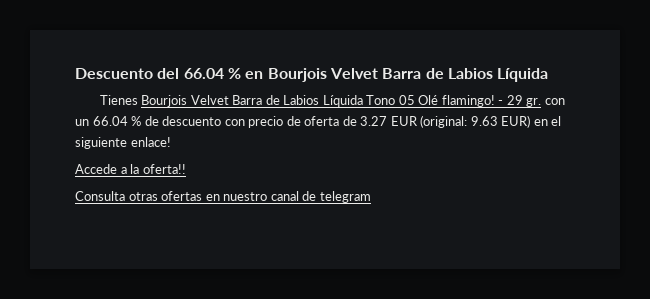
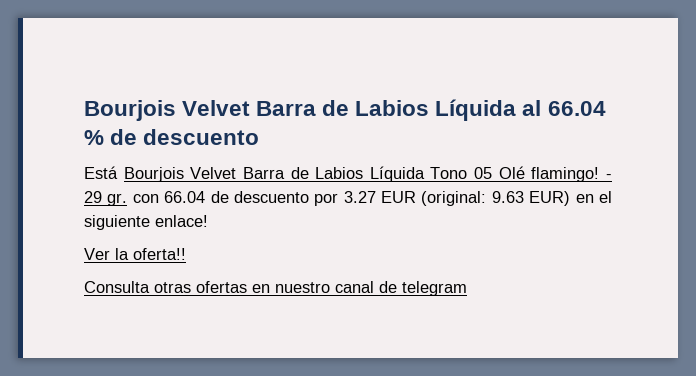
[75,68,549,82] [99,95,138,105] Descuento del 66.04 % en Bourjois Velvet Barra de Labios Líquida // Tienes -> [84,99,606,121] [84,129,260,145] [84,166,118,179] Bourjois Velvet Barra de Labios Líquida al 66.04 % de descuento // Está
[75,116,357,128] un 66.04 % de descuento con precio de oferta de -> [164,191,339,206] 66.04 de descuento por
[75,164,127,174] Accede a -> [84,248,110,260] Ver

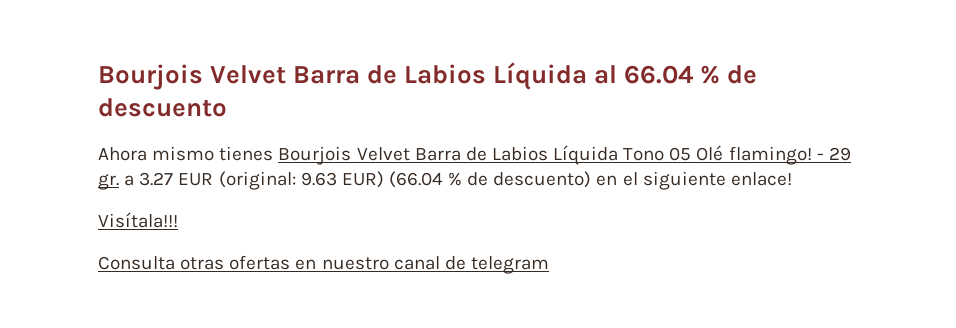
[84,166,118,179] Está -> [98,146,274,161] Ahora mismo tienes
[132,191,339,206] con 66.04 de descuento por -> [124,175,135,186] a
(571, 198) none -> [388,171,592,188] (66.04 % de descuento)
[84,248,186,260] Ver la oferta!! -> [98,212,178,228] Visítala!!!

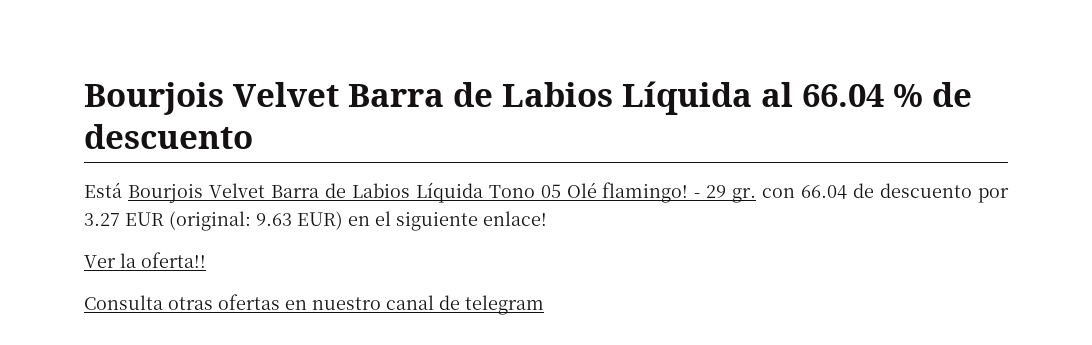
[98,146,274,161] Ahora mismo tienes -> [84,182,122,198] Está
[124,175,135,186] a -> [762,183,1010,203] con 66.04 de descuento por
[388,171,592,188] (66.04 % de descuento) -> (343, 220) none
[98,212,178,228] Visítala!!! -> [84,252,206,268] Ver la oferta!!

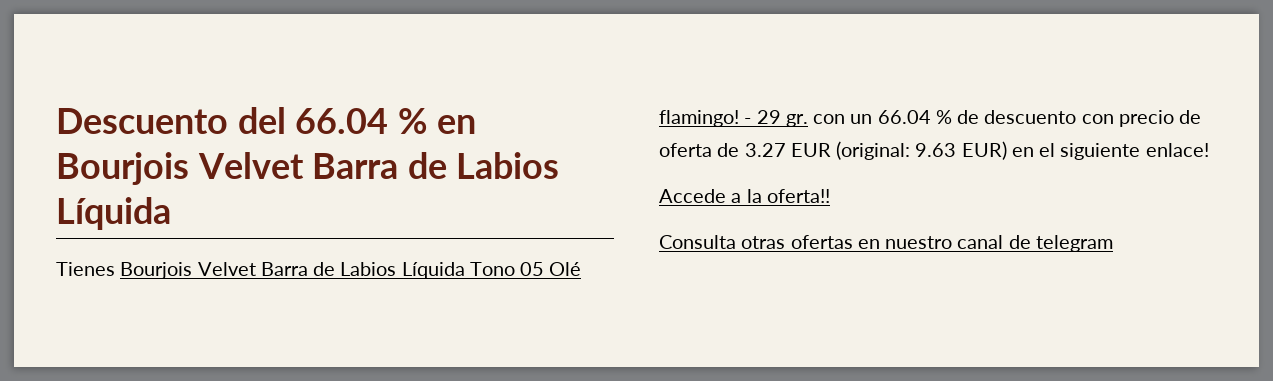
[84,81,972,115] [84,124,253,149] [84,182,122,198] Bourjois Velvet Barra de Labios Líquida al 66.04 % de descuento // Está -> [56,107,477,134] [56,152,560,185] [56,197,171,230] [56,262,115,276] Descuento del 66.04 % en Bourjois Velvet Barra de Labios Líquida // Tienes
[801,183,1010,203] 66.04 de descuento por -> [850,110,1202,127] [659,143,740,157] un 66.04 % de descuento con precio de oferta de
[84,255,116,268] Ver -> [659,189,742,203] Accede a

